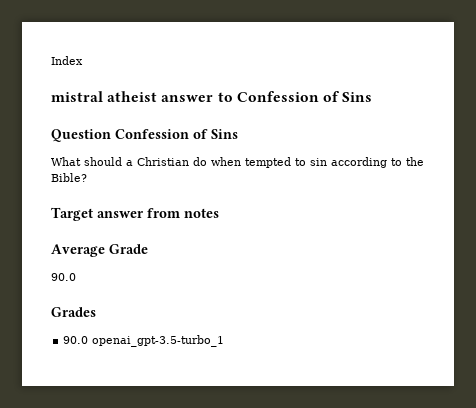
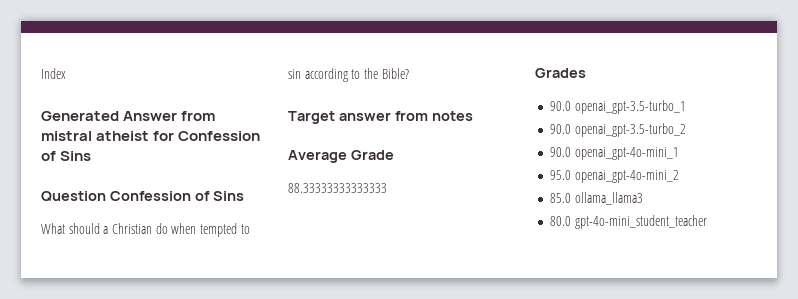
[51,91,233,102] mistral atheist answer to -> [41,111,216,121] [41,131,175,141] Generated Answer from mistral atheist for
[51,273,76,281] 90.0 -> [288,183,387,193] 88.33333333333333
(225, 341) none -> [549,123,686,137] [549,147,679,160] [549,170,679,183] [549,192,643,205] [549,215,707,229] // 90.0 openai_gpt-3.5-turbo_2 // 90.0 openai_gpt-4o-mini_1 // 95.0 openai_gpt-4o-mini_2 // 85.0 ollama_llama3 // 80.0 gpt-4o-mini_student_teacher

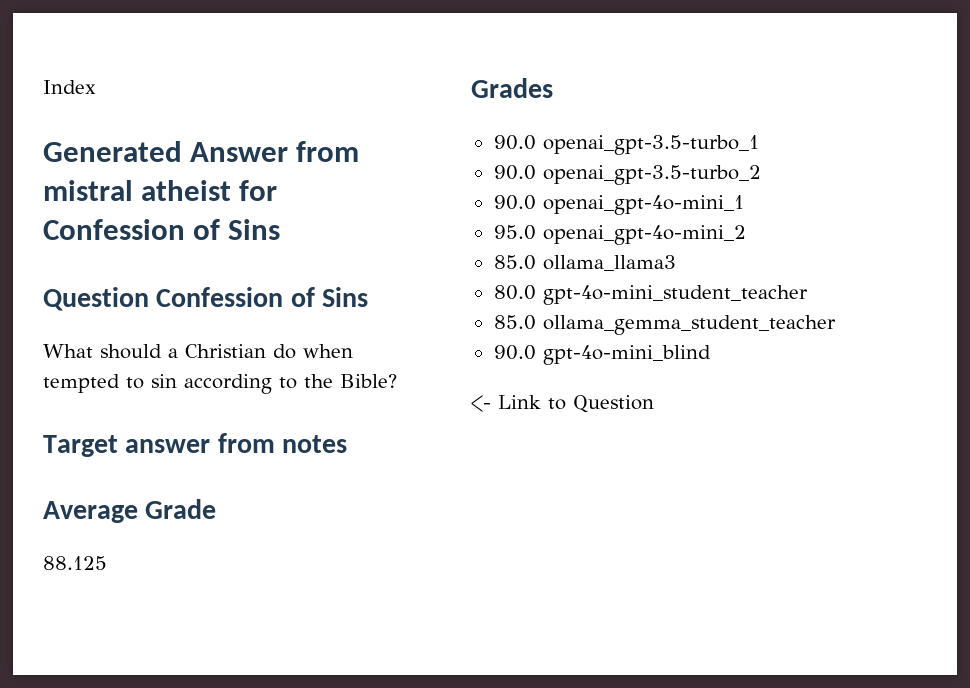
[288,183,387,193] 88.33333333333333 -> [43,556,107,570] 88.125
(707, 222) none -> [493,315,836,335] [493,345,711,365] [471,395,654,413] // 85.0 ollama_gemma_student_teacher // 90.0 gpt-4o-mini_blind // <- Link to Question

